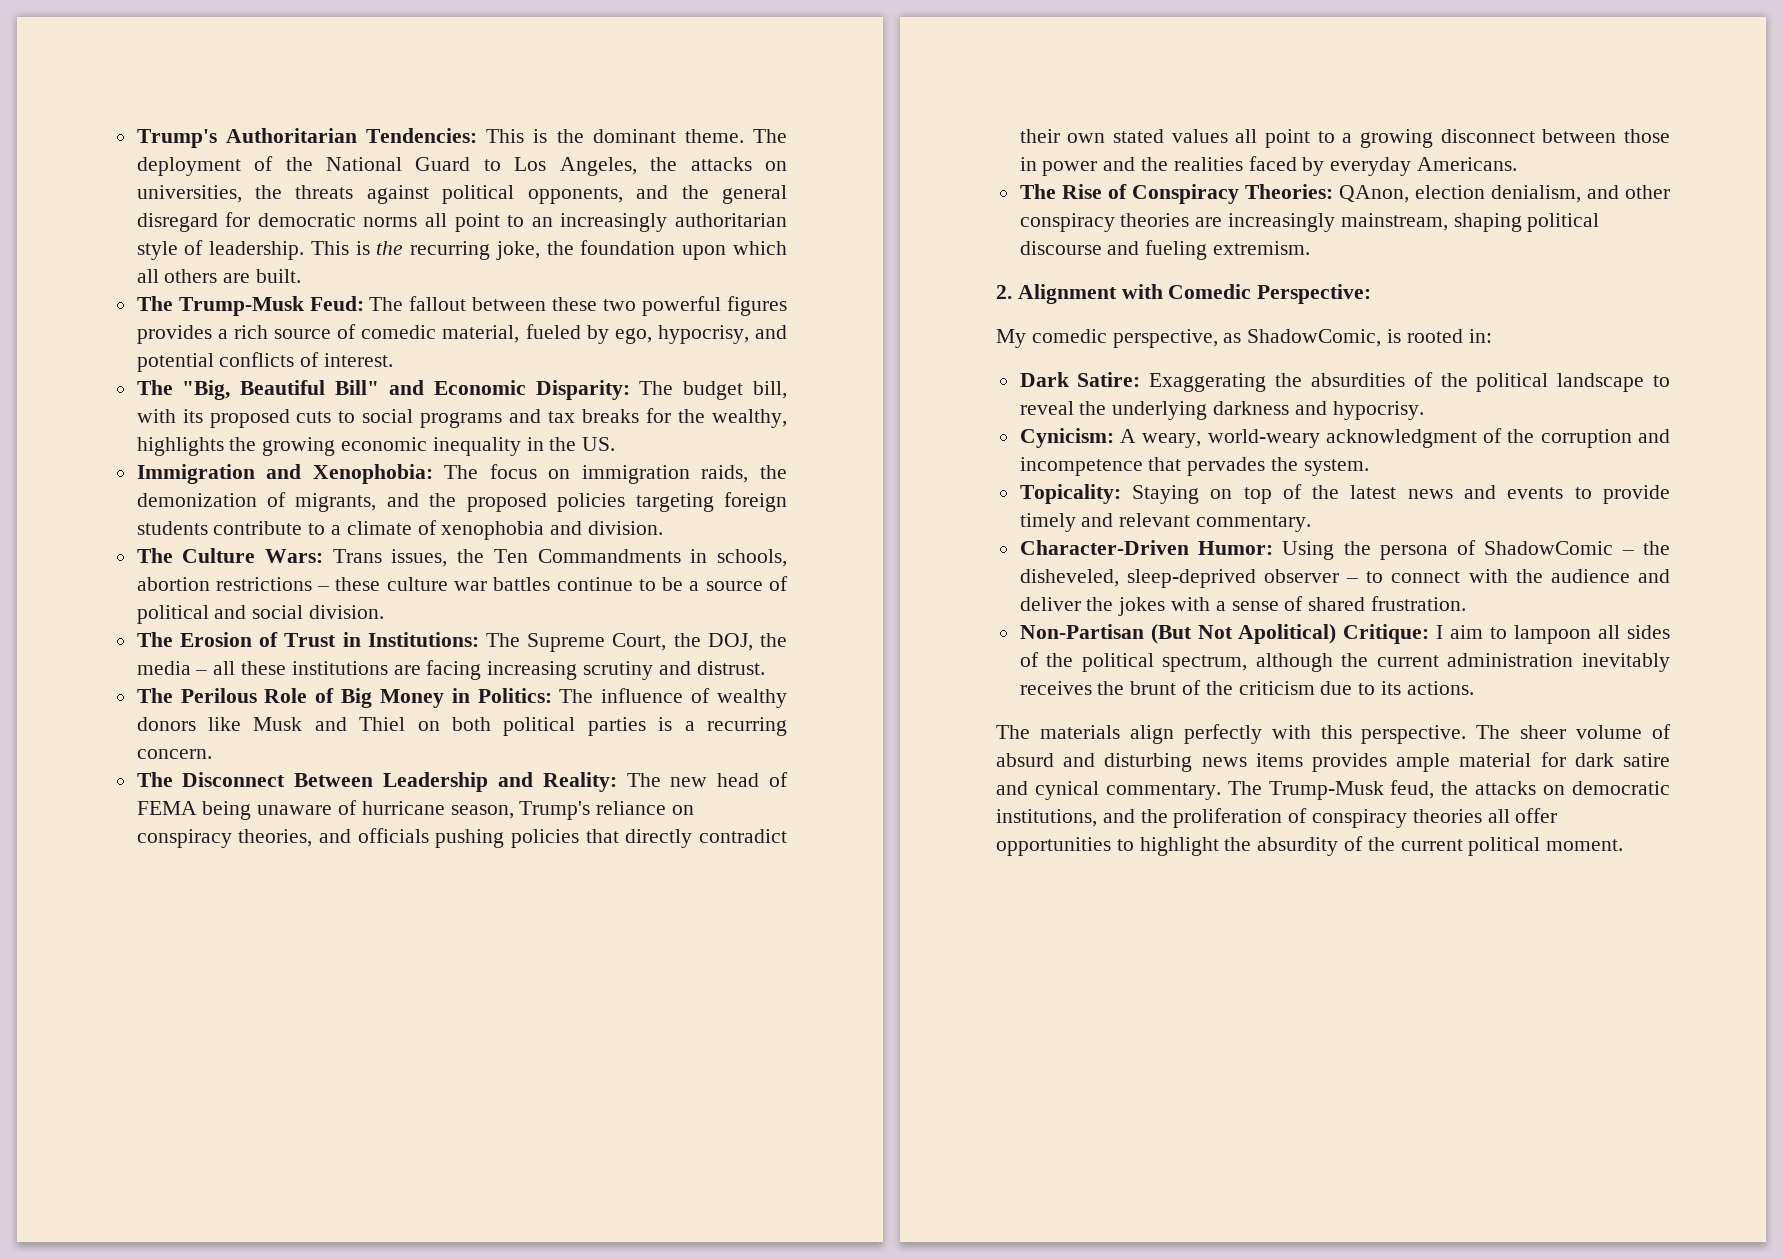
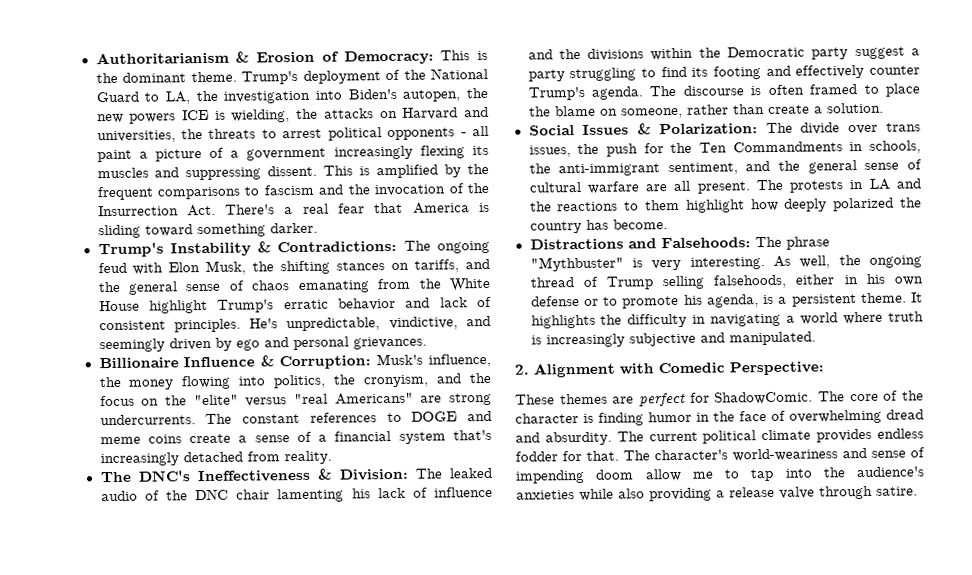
[136,128,477,148] Trump's Authoritarian Tendencies: -> [95,50,434,65] Authoritarianism & Erosion of Democracy:
[753,129,787,143] The -> [241,70,298,85] Trump's
[514,157,787,176] Los Angeles, the attacks on -> [164,87,488,105] [96,106,490,124] LA, the investigation into Biden's autopen, the new powers ICE is wielding, the attacks on Harvard and
[366,185,788,204] [136,212,787,232] [136,240,787,260] [136,269,302,283] [136,296,788,316] [136,324,787,344] [136,352,394,372] [136,380,788,400] [136,408,787,428] [136,437,616,456] [136,464,787,484] [136,492,787,512] [136,520,664,540] [136,548,787,567] [136,576,789,591] [136,605,385,624] [136,632,787,652] [136,660,765,680] [136,688,788,708] [136,717,787,736] [136,749,212,759] [136,772,789,792] [136,800,695,820] [136,828,787,848] [1019,129,1670,148] [1019,156,1518,176] [1019,184,1670,204] [1019,213,1600,232] [1019,240,1311,260] against political opponents, and the general disregard for democratic norms all point to an increasingly authoritarian style of leadership. This is the recurring joke, the foundation upon which all others are built. // The Trump-Musk Feud: The fallout between these two powerful figures provides a rich source of comedic material, fueled by ego, hypocrisy, and potential conflicts of interest. // The "Big, Beautiful Bill" and Economic Disparity: The budget bill, with its proposed cuts to social programs and tax breaks for the wealthy, highlights the growing economic inequality in the US. // Immigration and Xenophobia: The focus on immigration raids, the demonization of migrants, and the proposed policies targeting foreign students contribute to a climate of xenophobia and division. // The Culture Wars: Trans issues, the Ten Commandments in schools, abortion restrictions – these culture war battles continue to be a source of political and social division. // The Erosion of Trust in Institutions: The Supreme Court, the DOJ, the media – all these institutions are facing increasing scrutiny and distrust. // The Perilous Role of Big Money in Politics: The influence of wealthy donors like Musk and Thiel on both political parties is a recurring concern. // The Disconnect Between Leadership and Reality: The new head of FEMA being unaware of hurricane season, Trump's reliance on conspiracy theories, and officials pushing policies that directly contradict their own stated values all point to a growing disconnect between those in power and the realities faced by everyday Americans. // The Rise of Conspiracy Theories: QAnon, election denialism, and other conspiracy theories are increasingly mainstream, shaping political discourse and fueling extremism. -> [261,125,489,141] [96,145,489,163] [96,163,489,181] [96,182,489,201] [97,202,490,217] [97,222,318,239] [97,240,491,258] [97,258,491,275] [97,277,491,295] [98,296,492,314] [98,315,492,333] [98,336,427,353] [98,353,491,370] [98,372,492,390] [99,392,492,407] [99,410,492,426] [99,429,492,445] [99,450,332,467] [99,467,493,483] [100,486,494,503] [527,46,920,61] [527,64,920,82] [527,83,920,101] [528,102,884,119] [528,122,921,136] [528,140,921,158] [528,159,923,177] [528,178,921,194] [529,197,922,213] [529,219,668,234] [529,236,830,250] [529,255,922,272] [529,273,924,290] [530,292,923,309] [530,311,924,329] [530,331,816,348] to arrest political opponents - all paint a picture of a government increasingly flexing its muscles and suppressing dissent. This is amplified by the frequent comparisons to fascism and the invocation of the Insurrection Act. There's a real fear that America is sliding toward something darker. // Trump's Instability & Contradictions: The ongoing feud with Elon Musk, the shifting stances on tariffs, and the general sense of chaos emanating from the White House highlight Trump's erratic behavior and lack of consistent principles. He's unpredictable, vindictive, and seemingly driven by ego and personal grievances. // Billionaire Influence & Corruption: Musk's influence, the money flowing into politics, the cronyism, and the focus on the "elite" versus "real Americans" are strong undercurrents. The constant references to DOGE and meme coins create a sense of a financial system that's increasingly detached from reality. // The DNC's Ineffectiveness & Division: The leaked audio of the DNC chair lamenting his lack of influence and the divisions within the Democratic party suggest a party struggling to find its footing and effectively counter Trump's agenda. The discourse is often framed to place the blame on someone, rather than create a solution. // Social Issues & Polarization: The divide over trans issues, the push for the Ten Commandments in schools, the anti-immigrant sentiment, and the general sense of cultural warfare are all present. The protests in LA and the reactions to them highlight how deeply polarized the country has become. // Distractions and Falsehoods: The phrase "Mythbuster" is very interesting. As well, the ongoing thread of Trump selling falsehoods, either in his own defense or to promote his agenda, is a persistent theme. It highlights the difficulty in navigating a world where truth is increasingly subjective and manipulated.
[996,329,1492,348] [1019,372,1670,392] [1019,401,1424,420] [1019,428,1670,448] [1019,457,1369,476] [1019,484,1670,504] [1019,513,1312,532] [1019,540,1670,560] [1019,569,1670,588] [1019,596,1467,616] [1019,624,1670,644] [1019,652,1670,672] [1019,680,1474,695] [996,724,1671,744] [996,752,1670,772] [996,780,1670,800] [996,808,1558,828] [996,836,1624,856] My comedic perspective, as ShadowComic, is rooted in: // Dark Satire: Exaggerating the absurdities of the political landscape to reveal the underlying darkness and hypocrisy. // Cynicism: A weary, world-weary acknowledgment of the corruption and incompetence that pervades the system. // Topicality: Staying on top of the latest news and events to provide timely and relevant commentary. // Character-Driven Humor: Using the persona of ShadowComic – the disheveled, sleep-deprived observer – to connect with the audience and deliver the jokes with a sense of shared frustration. // Non-Partisan (But Not Apolitical) Critique: I aim to lampoon all sides of the political spectrum, although the current administration inevitably receives the brunt of the criticism due to its actions. // The materials align perfectly with this perspective. The sheer volume of absurd and disturbing news items provides ample material for dark satire and cynical commentary. The Trump-Musk feud, the attacks on democratic institutions, and the proliferation of conspiracy theories all offer opportunities to highlight the absurdity of the current political moment. -> [515,390,924,407] [515,409,924,426] [515,428,924,446] [515,447,925,462] [515,466,925,484] [516,485,918,502] These themes are perfect for ShadowComic. The core of the character is finding humor in the face of overwhelming dread and absurdity. The current political climate provides endless fodder for that. The character's world-weariness and sense of impending doom allow me to tap into the audience's anxieties while also providing a release valve through satire.

